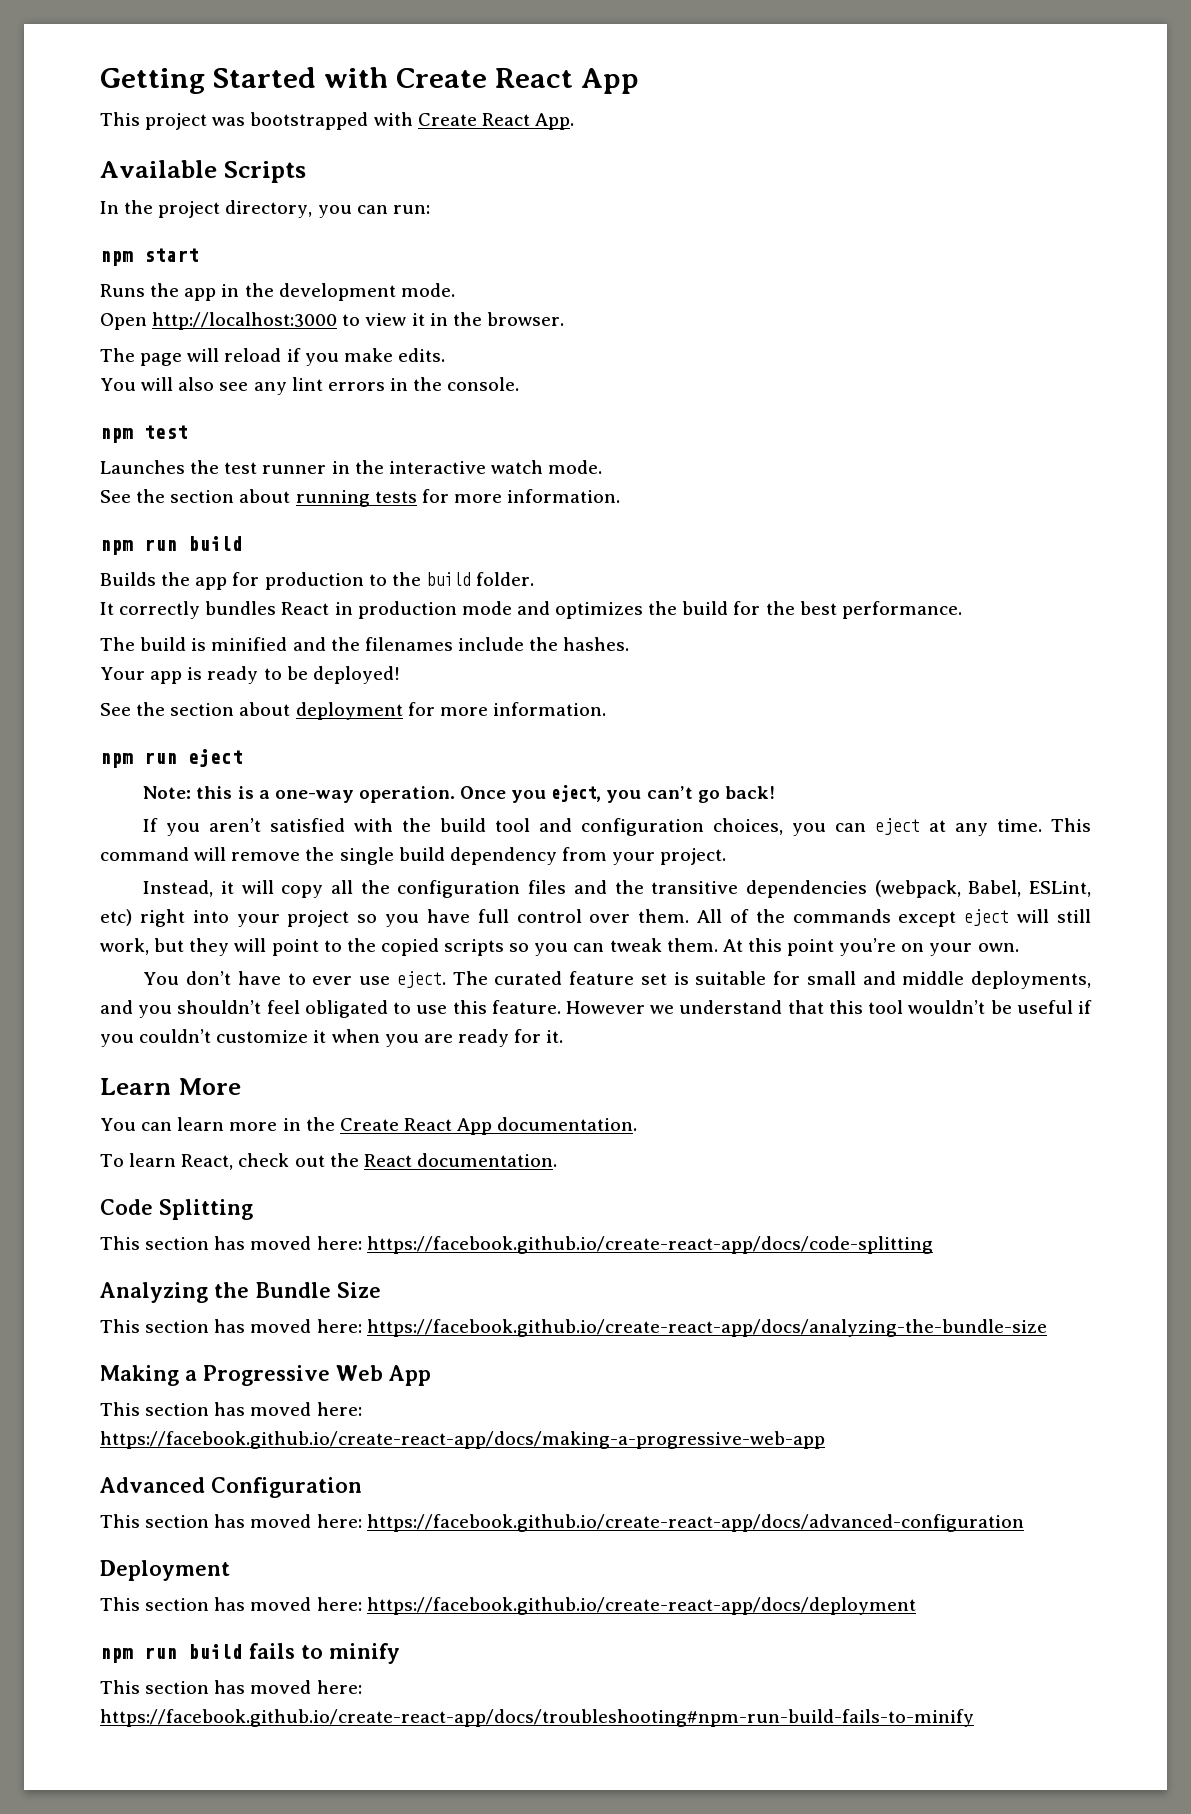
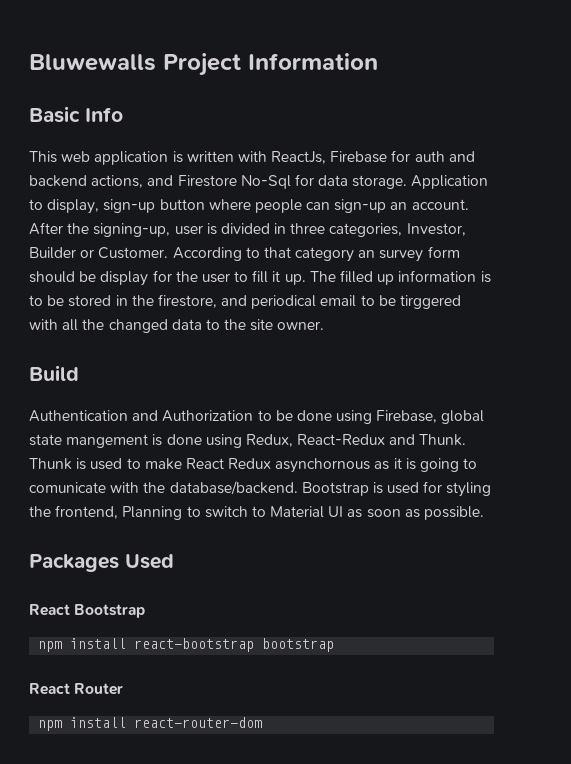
[100,67,639,94] [100,112,574,130] [100,160,306,183] [100,200,430,218] [100,248,199,266] [100,283,455,301] [100,312,564,330] [100,348,445,366] [100,377,520,395] [100,425,188,443] [100,460,603,474] [100,489,621,507] [100,536,243,555] [100,572,535,590] [100,601,962,619] [100,637,630,651] [100,666,400,684] [100,702,606,720] [100,749,243,768] [143,785,775,803] [143,818,1092,836] [100,847,727,865] [143,880,1091,898] [100,909,1092,927] [100,938,1019,956] [143,971,1092,989] [100,1000,1092,1018] [100,1029,564,1047] [100,1078,241,1095] [100,1117,638,1135] [100,1153,557,1170] [100,1199,253,1220] [100,1236,933,1254] [100,1282,381,1303] [100,1319,1047,1337] [100,1365,431,1386] [100,1402,362,1416] [100,1431,825,1449] [100,1477,362,1498] [100,1514,1024,1532] [100,1560,230,1581] [100,1597,916,1615] [100,1643,400,1664] [100,1680,362,1694] [100,1709,974,1727] Getting Started with Create React App // This project was bootstrapped with Create React App. // Available Scripts // In the project directory, you can run: // npm start // Runs the app in the development mode. // Open http://localhost:3000 to view it in the browser. // The page will reload if you make edits. // You will also see any lint errors in the console. // npm test // Launches the test runner in the interactive watch mode. // See the section about running tests for more information. // npm run build // Builds the app for production to the build folder. // It correctly bundles React in production mode and optimizes the build for the best performance. // The build is minified and the filenames include the hashes. // Your app is ready to be deployed! // See the section about deployment for more information. // npm run eject // Note: this is a one-way operation. Once you eject, you can’t go back! // If you aren’t satisfied with the build tool and configuration choices, you can eject at any time. This command will remove the single build dependency from your project. // Instead, it will copy all the configuration files and the transitive dependencies (webpack, Babel, ESLint, etc) right into your project so you have full control over them. All of the commands except eject will still work, but they will point to the copied scripts so you can tweak them. At this point you’re on your own. // You don’t have to ever use eject. The curated feature set is suitable for small and middle deployments, and you shouldn’t feel obligated to use this feature. However we understand that this tool wouldn’t be useful if you couldn’t customize it when you are ready for it. // Learn More // You can learn more in the Create React App documentation. // To learn React, check out the React documentation. // Code Splitting // This section has moved here: https://facebook.github.io/create-react-app/docs/code-splitting // Analyzing the Bundle Size // This section has moved here: https://facebook.github.io/create-react-app/docs/analyzing-the-bundle-size // Making a Progressive Web App // This section has moved here: https://facebook.github.io/create-react-app/docs/making-a-progressive-web-app // Advanced Configuration // This section has moved here: https://facebook.github.io/create-react-app/docs/advanced-configuration // Deployment // This section has moved here: https://facebook.github.io/create-react-app/docs/deployment // npm run build fails to minify // This section has moved here: https://facebook.github.io/create-react-app/docs/troubleshooting#npm-run-build-fails-to-minify -> [29,53,378,76] [29,106,123,123] [29,150,475,165] [29,174,489,189] [29,199,469,214] [29,222,466,237] [29,246,460,262] [29,270,491,286] [29,294,462,309] [29,319,325,333] [29,365,79,381] [29,410,485,424] [29,434,467,448] [29,458,478,473] [29,481,492,497] [29,505,485,520] [29,554,174,572] [29,604,146,618] [38,638,335,652] [29,683,124,695] [38,717,263,731] Bluwewalls Project Information // Basic Info // This web application is written with ReactJs, Firebase for auth and backend actions, and Firestore No-Sql for data storage. Application to display, sign-up button where people can sign-up an account. After the signing-up, user is divided in three categories, Investor, Builder or Customer. According to that category an survey form should be display for the user to fill it up. The filled up information is to be stored in the firestore, and periodical email to be tirggered with all the changed data to the site owner. // Build // Authentication and Authorization to be done using Firebase, global state mangement is done using Redux, React-Redux and Thunk. Thunk is used to make React Redux asynchornous as it is going to comunicate with the database/backend. Bootstrap is used for styling the frontend, Planning to switch to Material UI as soon as possible. // Packages Used // React Bootstrap // npm install react-bootstrap bootstrap // React Router // npm install react-router-dom

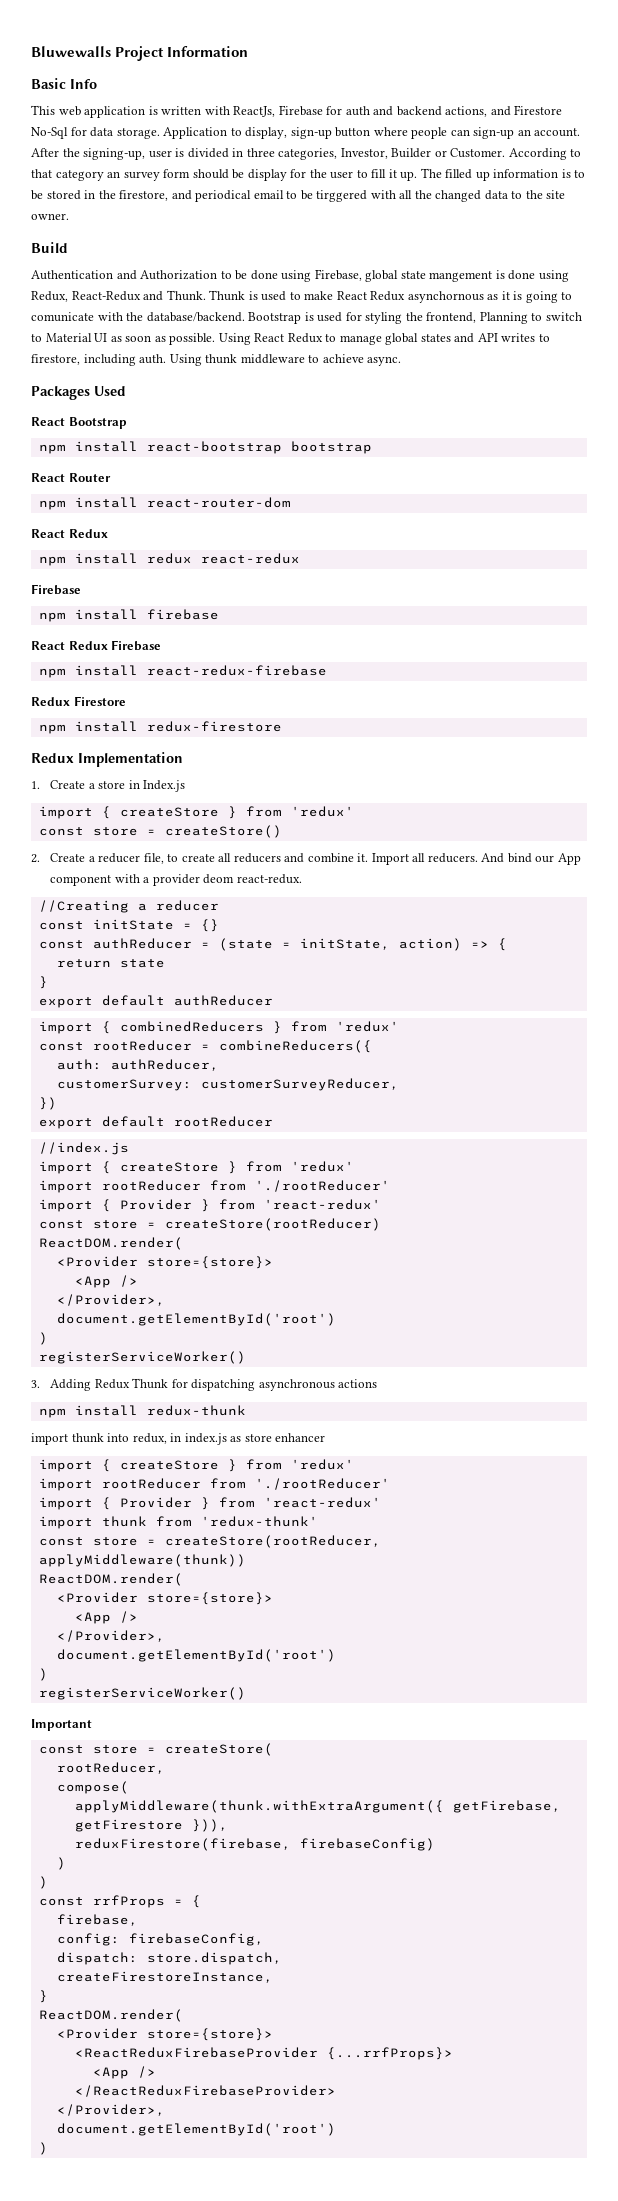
(485, 513) none -> [218,333,550,345] [31,354,402,366] Using React Redux to manage global states and API writes to firestore, including auth. Using thunk middleware to achieve async.
(263, 722) none -> [31,529,108,538] [38,553,300,566] [31,584,81,595] [38,609,219,622] [31,640,162,651] [38,665,327,678] [31,696,126,706] [38,721,282,734] [31,752,183,767] [31,780,186,792] [38,806,354,819] [38,825,282,838] [31,853,581,865] [50,874,302,886] [38,900,219,913] [38,919,219,932] [38,938,507,951] [56,959,165,968] [38,976,48,989] [38,995,273,1008] [38,1021,399,1034] [38,1040,372,1053] [56,1059,219,1071] [56,1078,399,1091] [38,1097,57,1110] [38,1116,273,1129] [38,1142,129,1155] [38,1161,354,1174] [38,1180,390,1193] [38,1199,381,1212] [38,1218,381,1231] [38,1237,183,1250] [56,1256,273,1269] [74,1275,138,1288] [56,1294,165,1306] [56,1313,336,1326] [38,1332,48,1345] [38,1351,246,1364] [31,1378,378,1391] [38,1405,246,1418] [31,1433,326,1445] [38,1459,354,1472] [38,1478,390,1491] [38,1497,381,1510] [38,1516,318,1529] [38,1535,381,1548] [38,1554,246,1567] [38,1573,183,1586] [56,1592,273,1605] [74,1611,138,1624] [56,1630,165,1642] [56,1649,336,1662] [38,1668,48,1681] [38,1687,246,1700] [31,1719,92,1731] [38,1743,273,1756] [56,1762,165,1774] [56,1781,129,1794] [74,1800,561,1813] [74,1819,228,1832] [74,1838,435,1851] [56,1857,66,1870] [38,1876,48,1889] [38,1895,201,1908] [56,1914,138,1926] [56,1933,264,1946] [56,1952,282,1965] [56,1971,273,1983] [38,1990,48,2003] [38,2009,183,2022] [56,2028,273,2041] [74,2047,453,2060] [92,2066,156,2079] [74,2085,336,2097] [56,2104,165,2116] [56,2123,336,2136] [38,2142,48,2155] // React Redux // npm install redux react-redux // Firebase // npm install firebase // React Redux Firebase // npm install react-redux-firebase // Redux Firestore // npm install redux-firestore // Redux Implementation // 1. Create a store in Index.js // import { createStore } from 'redux' // const store = createStore() // 2. Create a reducer file, to create all reducers and combine it. Import all reducers. And bind our App component with a provider deom react-redux. // //Creating a reducer // const initState = {} // const authReducer = (state = initState, action) => { // return state // } // export default authReducer // import { combinedReducers } from 'redux' // const rootReducer = combineReducers({ // auth: authReducer, // customerSurvey: customerSurveyReducer, // }) // export default rootReducer // //index.js // import { createStore } from 'redux' // import rootReducer from './rootReducer' // import { Provider } from 'react-redux' // const store = createStore(rootReducer) // ReactDOM.render( // <Provider store={store}> // <App /> // </Provider>, // document.getElementById('root') // ) // registerServiceWorker() // 3. Adding Redux Thunk for dispatching asynchronous actions // npm install redux-thunk // import thunk into redux, in index.js as store enhancer // import { createStore } from 'redux' // import rootReducer from './rootReducer' // import { Provider } from 'react-redux' // import thunk from 'redux-thunk' // const store = createStore(rootReducer, applyMiddleware(thunk)) // ReactDOM.render( // <Provider store={store}> // <App /> // </Provider>, // document.getElementById('root') // ) // registerServiceWorker() // Important // const store = createStore( // rootReducer, // compose( // applyMiddleware(thunk.withExtraArgument({ getFirebase, getFirestore })), // reduxFirestore(firebase, firebaseConfig) // ) // ) // const rrfProps = { // firebase, // config: firebaseConfig, // dispatch: store.dispatch, // createFirestoreInstance, // } // ReactDOM.render( // <Provider store={store}> // <ReactReduxFirebaseProvider {...rrfProps}> // <App /> // </ReactReduxFirebaseProvider> // </Provider>, // document.getElementById('root') // )

